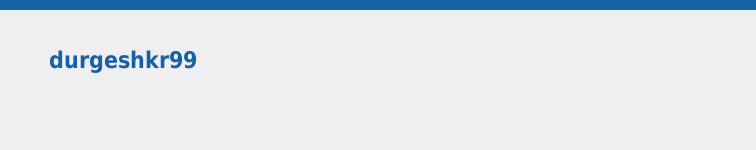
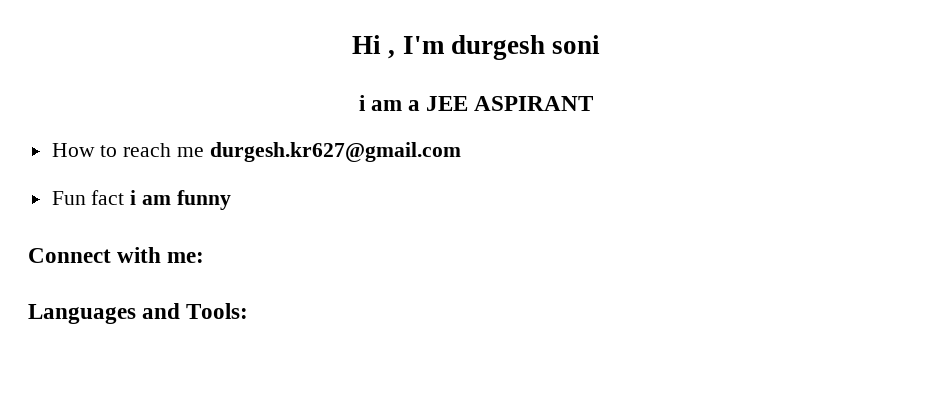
[49,50,197,73] durgeshkr99 -> [351,35,601,60] [358,95,594,111] [51,142,461,162] [51,190,231,210] [28,247,205,263] [28,303,249,324] Hi , I'm durgesh soni // i am a JEE ASPIRANT // How to reach me durgesh.kr627@gmail.com // Fun fact i am funny // Connect with me: // Languages and Tools:

